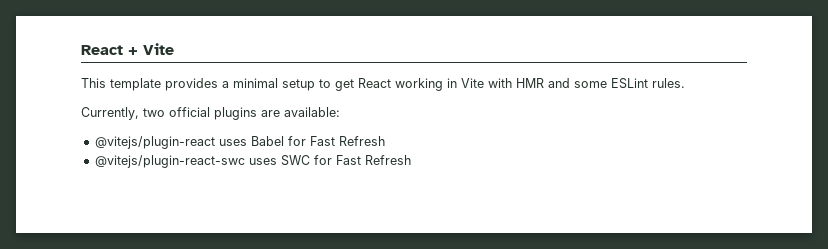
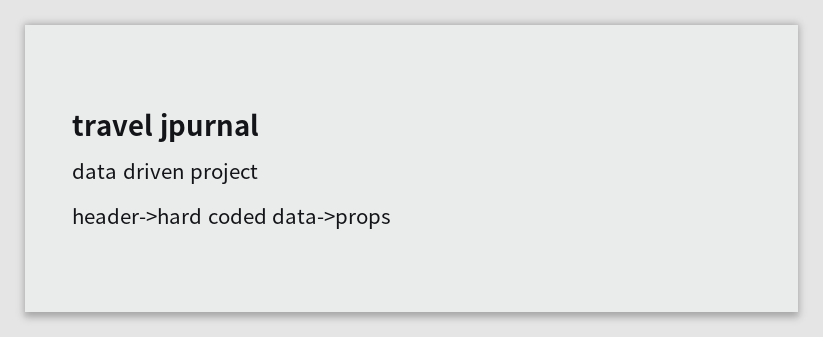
[81,43,174,55] [81,78,685,91] [81,107,340,120] [94,136,385,149] [94,155,411,168] React + Vite // This template provides a minimal setup to get React working in Vite with HMR and some ESLint rules. // Currently, two official plugins are available: // @vitejs/plugin-react uses Babel for Fast Refresh // @vitejs/plugin-react-swc uses SWC for Fast Refresh -> [72,113,260,142] [72,163,259,184] [72,208,392,229] travel jpurnal // data driven project // header->hard coded data->props

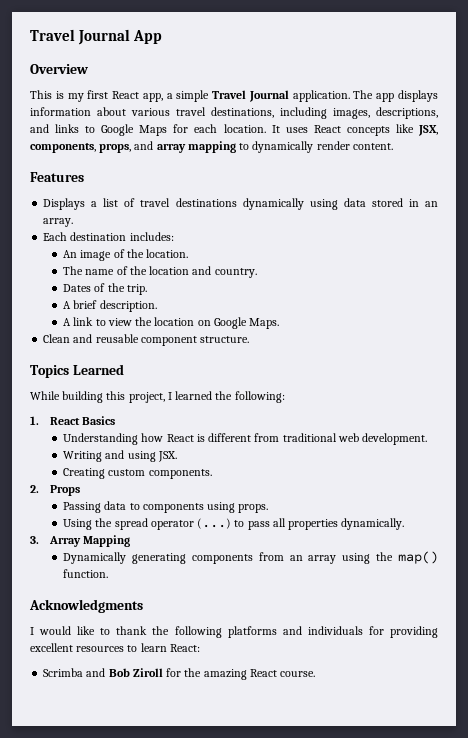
[72,113,260,142] [72,163,259,184] [72,208,392,229] travel jpurnal // data driven project // header->hard coded data->props -> [30,29,163,45] [30,64,88,74] [30,90,439,102] [30,107,438,119] [30,124,438,136] [30,141,393,153] [30,172,84,182] [43,198,438,210] [43,218,74,227] [43,232,174,241] [63,249,189,261] [63,266,257,278] [63,283,147,295] [63,300,157,312] [63,317,279,329] [43,334,250,346] [30,364,124,378] [30,391,285,403] [30,416,116,425] [63,433,427,445] [63,450,177,462] [63,468,212,479] [30,485,80,496] [63,501,269,513] [63,518,405,530] [30,535,131,547] [63,551,439,564] [63,569,109,578] [29,599,143,613] [30,626,438,638] [30,643,200,652] [43,668,316,680] Travel Journal App // Overview // This is my first React app, a simple Travel Journal application. The app displays information about various travel destinations, including images, descriptions, and links to Google Maps for each location. It uses React concepts like JSX, components, props, and array mapping to dynamically render content. // Features // Displays a list of travel destinations dynamically using data stored in an array. // Each destination includes: // An image of the location. // The name of the location and country. // Dates of the trip. // A brief description. // A link to view the location on Google Maps. // Clean and reusable component structure. // Topics Learned // While building this project, I learned the following: // 1. React Basics // Understanding how React is different from traditional web development. // Writing and using JSX. // Creating custom components. // 2. Props // Passing data to components using props. // Using the spread operator (...) to pass all properties dynamically. // 3. Array Mapping // Dynamically generating components from an array using the map() function. // Acknowledgments // I would like to thank the following platforms and individuals for providing excellent resources to learn React: // Scrimba and Bob Ziroll for the amazing React course.

